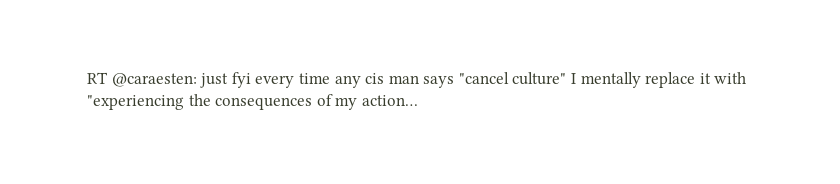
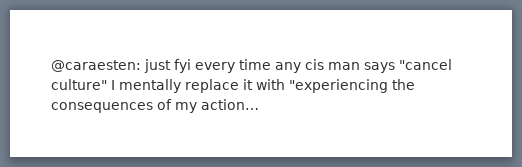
[87,72,108,84] RT -> (51, 66) none

